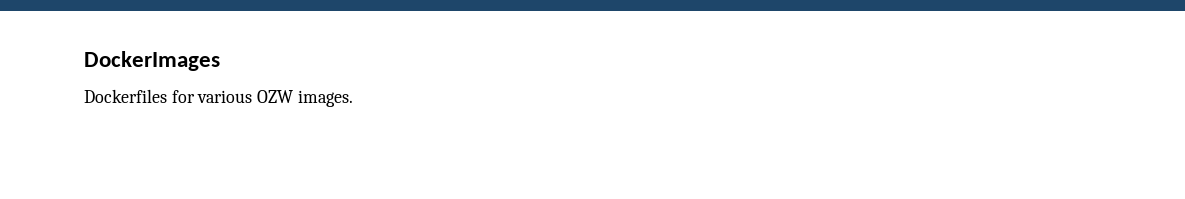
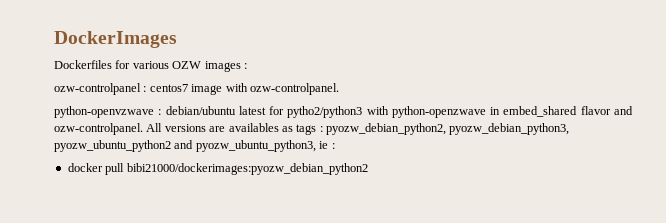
[297,90,353,107] images. -> [204,61,247,72] [54,83,339,95] [54,106,633,118] [54,123,570,135] [54,140,335,152] [67,163,368,175] images : // ozw-controlpanel : centos7 image with ozw-controlpanel. // python-openvzwave : debian/ubuntu latest for pytho2/python3 with python-openzwave in embed_shared flavor and ozw-controlpanel. All versions are availables as tags : pyozw_debian_python2, pyozw_debian_python3, pyozw_ubuntu_python2 and pyozw_ubuntu_python3, ie : // docker pull bibi21000/dockerimages:pyozw_debian_python2

